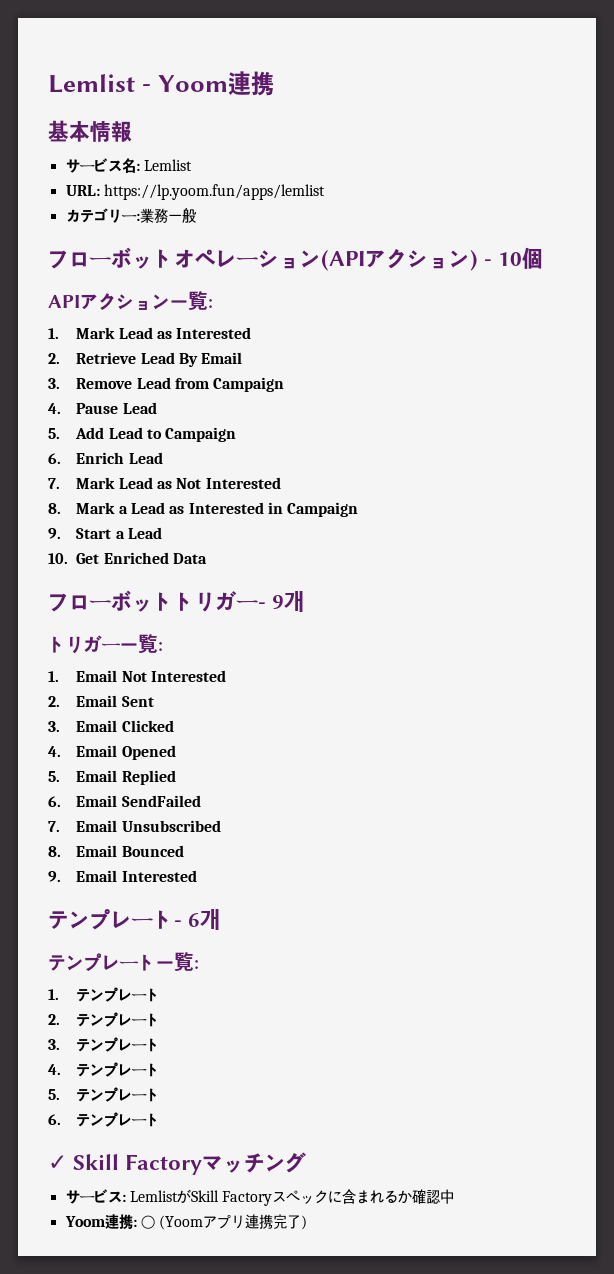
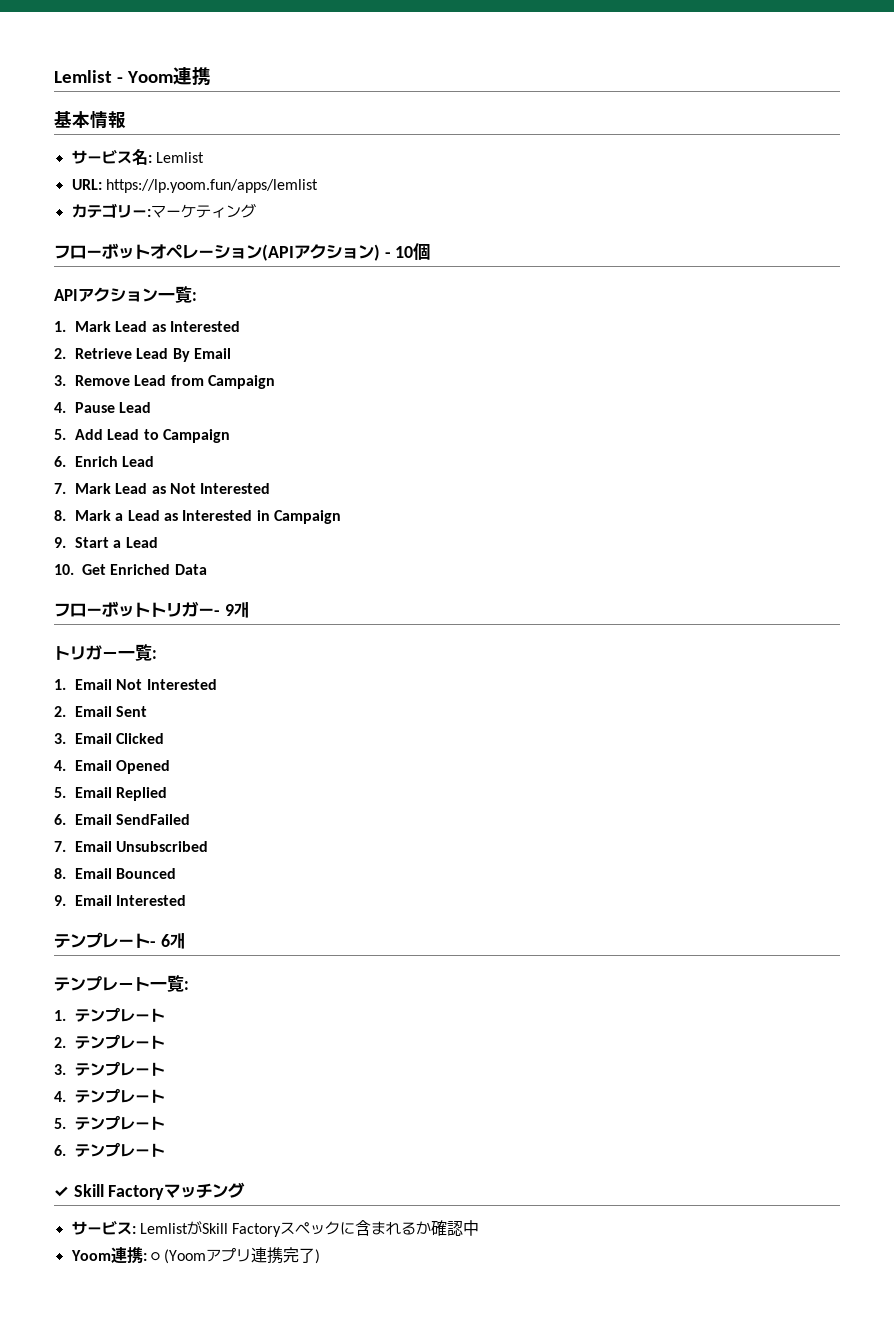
[139,207,196,223] 業務一般 -> [150,203,256,218] マーケティング

